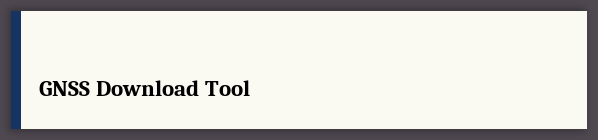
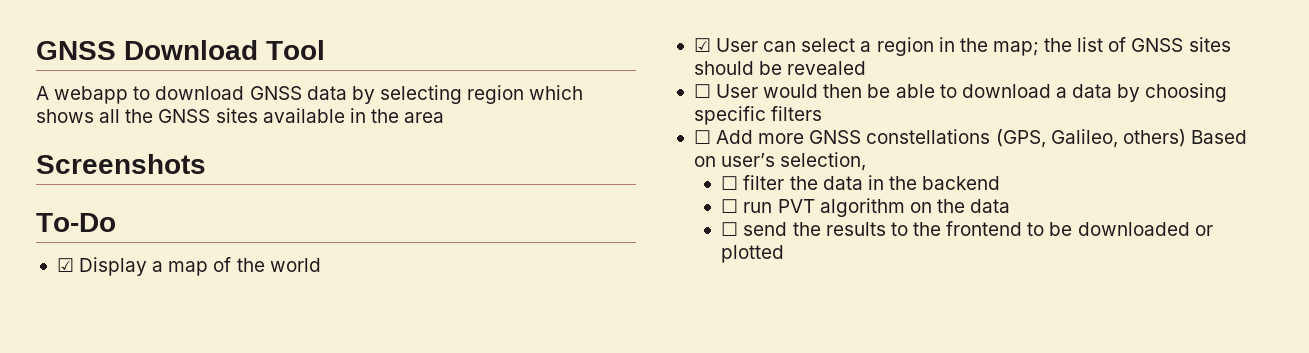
(251, 88) none -> [36,85,584,104] [36,108,445,123] [36,154,206,174] [36,213,116,232] [56,257,321,276] [693,37,1231,56] [693,61,867,75] [693,83,1228,102] [693,106,823,125] [693,129,1247,148] [693,152,867,171] [721,175,1001,190] [721,198,1011,217] [721,221,1213,236] [721,245,785,263] // A webapp to download GNSS data by selecting region which shows all the GNSS sites available in the area // Screenshots // To-Do // ☑ Display a map of the world // ☑ User can select a region in the map; the list of GNSS sites should be revealed // ☐ User would then be able to download a data by choosing specific filters // ☐ Add more GNSS constellations (GPS, Galileo, others) Based on user’s selection, // ☐ filter the data in the backend // ☐ run PVT algorithm on the data // ☐ send the results to the frontend to be downloaded or plotted

